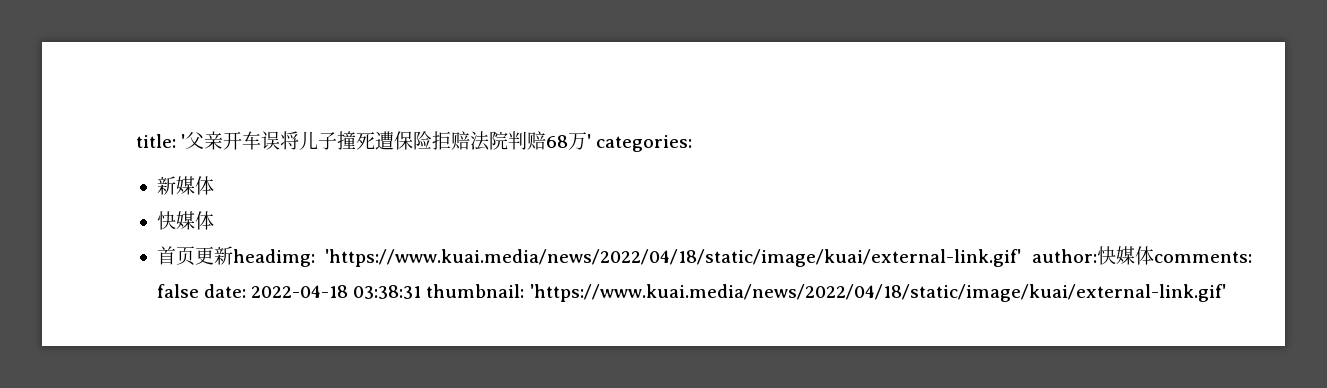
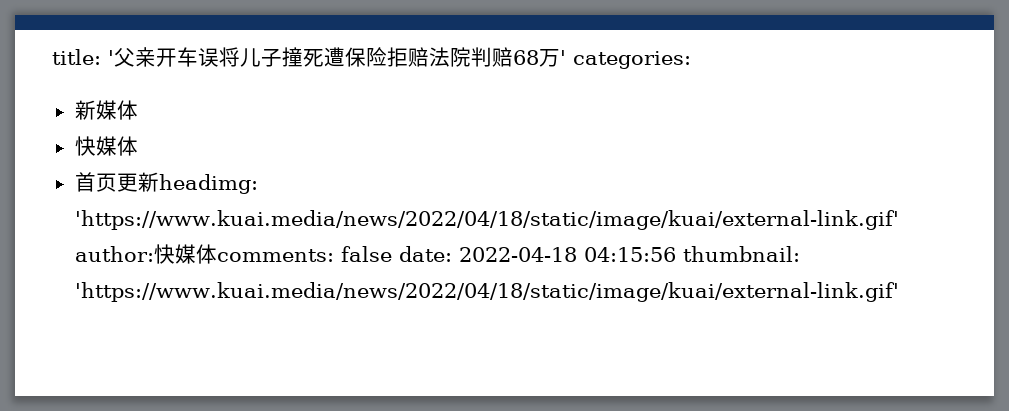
[353,285,422,299] 03:38:31 -> [583,247,676,262] 04:15:56

